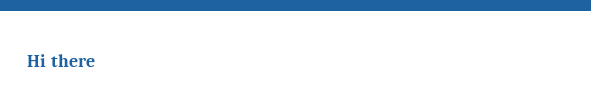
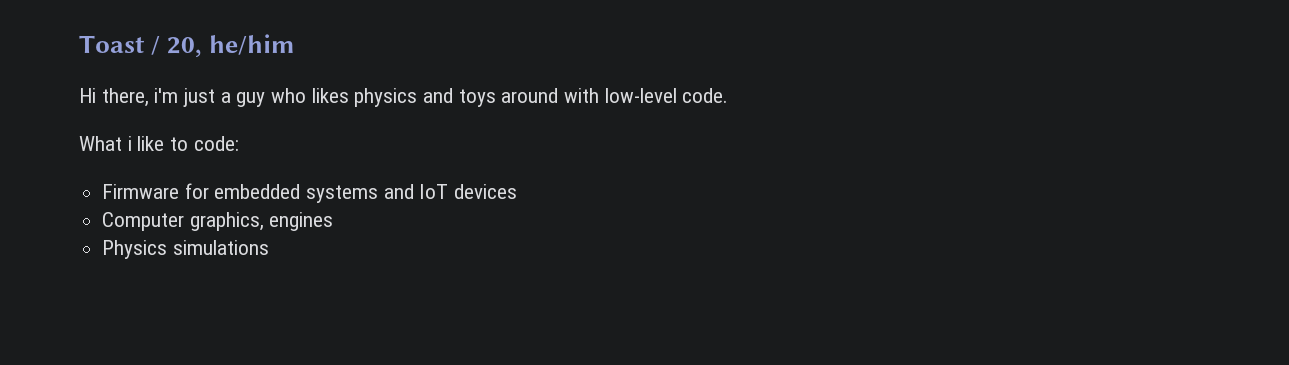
[27,54,95,67] Hi there -> [79,34,296,58] [79,88,729,107] [79,136,239,151] [102,183,518,203] [102,212,334,231] [102,240,269,259] Toast / 20, he/him // Hi there, i'm just a guy who likes physics and toys around with low-level code. // What i like to code: // Firmware for embedded systems and IoT devices // Computer graphics, engines // Physics simulations

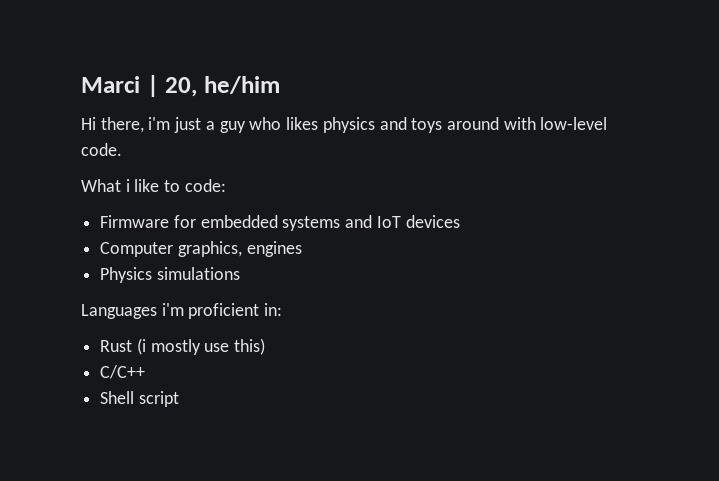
[79,35,161,55] Toast / -> [81,75,159,97] Marci |
(269, 247) none -> [81,303,283,319] [100,338,266,355] [100,365,146,379] [100,391,179,407] // Languages i'm proficient in: // Rust (i mostly use this) // C/C++ // Shell script

